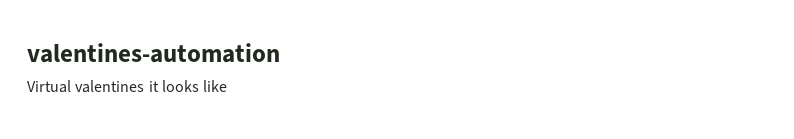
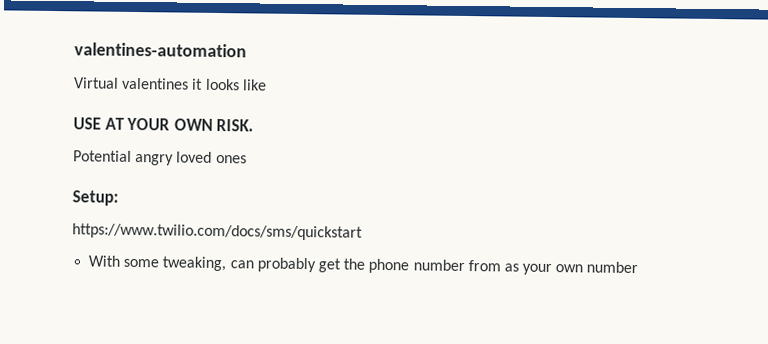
(228, 86) none -> [73,117,255,132] [73,150,247,166] [72,190,119,206] [72,223,363,241] [88,255,639,276] // USE AT YOUR OWN RISK. // Potential angry loved ones // Setup: // https://www.twilio.com/docs/sms/quickstart // With some tweaking, can probably get the phone number from as your own number

